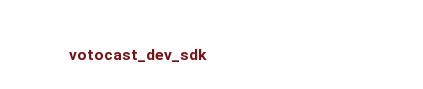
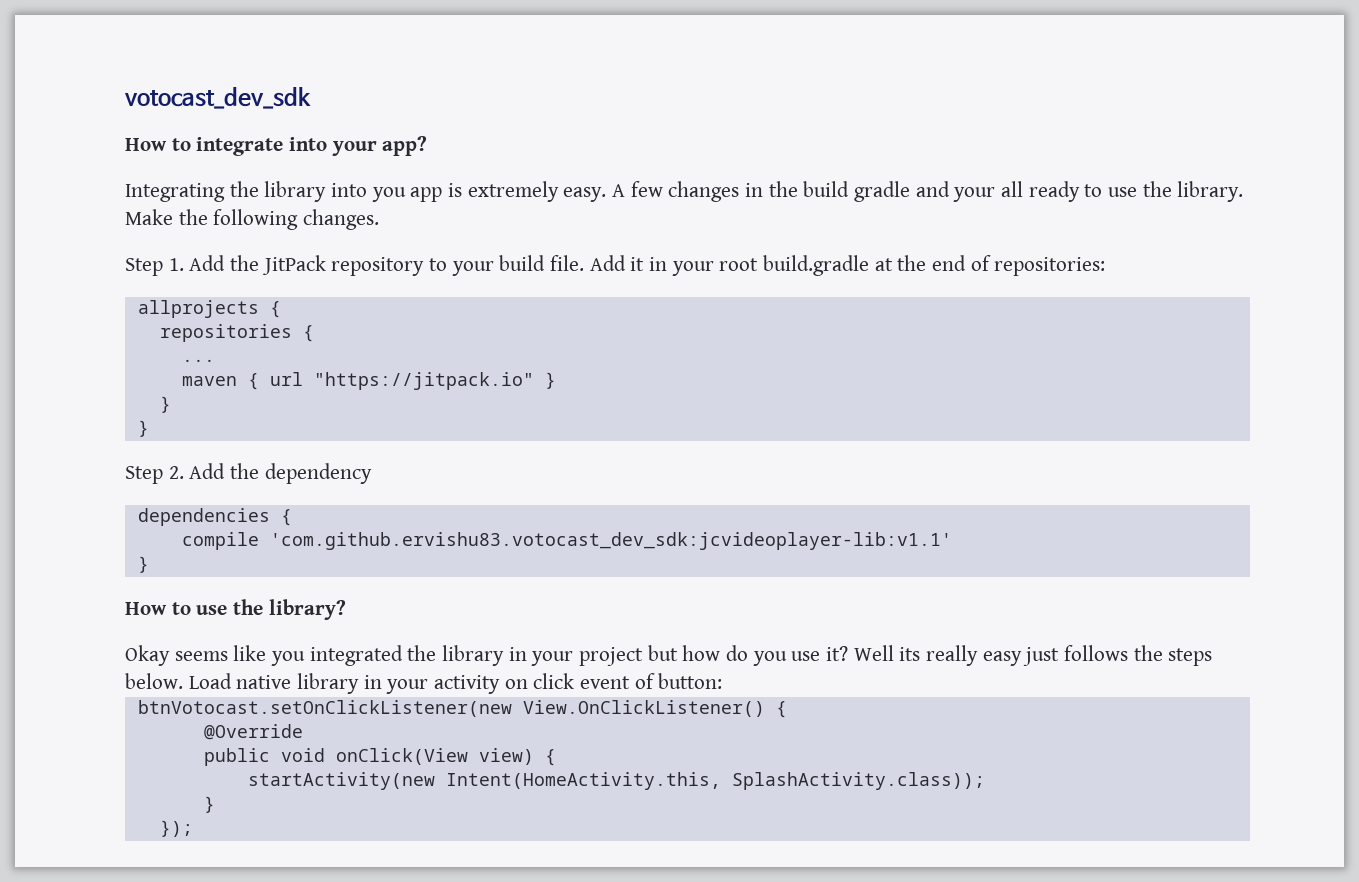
(207, 55) none -> [125,136,428,156] [125,181,1244,202] [125,209,380,230] [125,255,1106,276] [137,300,281,318] [159,324,314,342] [181,359,215,362] [181,372,556,390] [159,396,171,413] [137,420,149,437] [125,463,372,484] [137,508,292,526] [181,532,952,550] [137,556,149,573] [125,599,346,620] [125,645,1213,666] [125,673,723,694] [137,700,787,718] [203,724,303,740] [203,748,556,766] [247,772,985,790] [203,796,215,813] [159,820,193,837] // How to integrate into your app? // Integrating the library into you app is extremely easy. A few changes in the build gradle and your all ready to use the library. Make the following changes. // Step 1. Add the JitPack repository to your build file. Add it in your root build.gradle at the end of repositories: // allprojects { // repositories { // ... // maven { url "https://jitpack.io" } // } // } // Step 2. Add the dependency // dependencies { // compile 'com.github.ervishu83.votocast_dev_sdk:jcvideoplayer-lib:v1.1' // } // How to use the library? // Okay seems like you integrated the library in your project but how do you use it? Well its really easy just follows the steps below. Load native library in your activity on click event of button: // btnVotocast.setOnClickListener(new View.OnClickListener() { // @Override // public void onClick(View view) { // startActivity(new Intent(HomeActivity.this, SplashActivity.class)); // } // });

